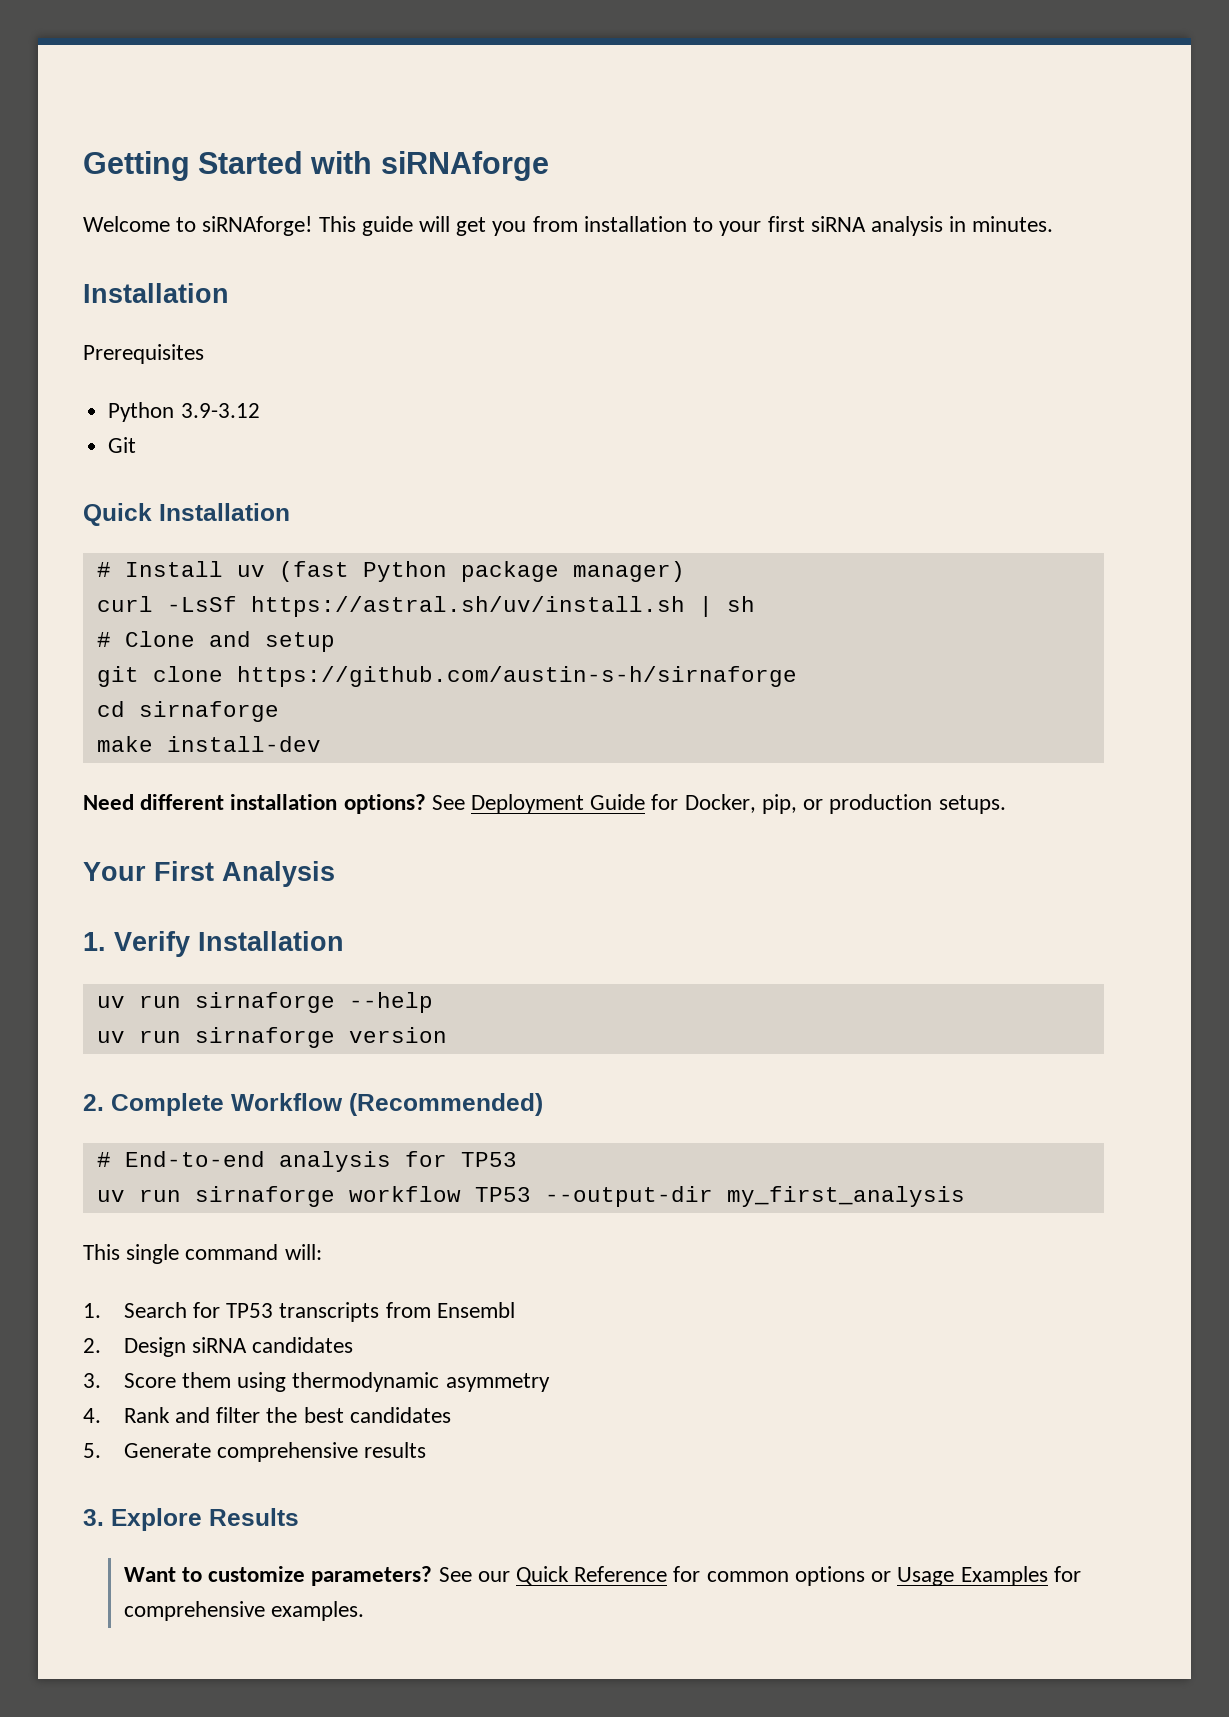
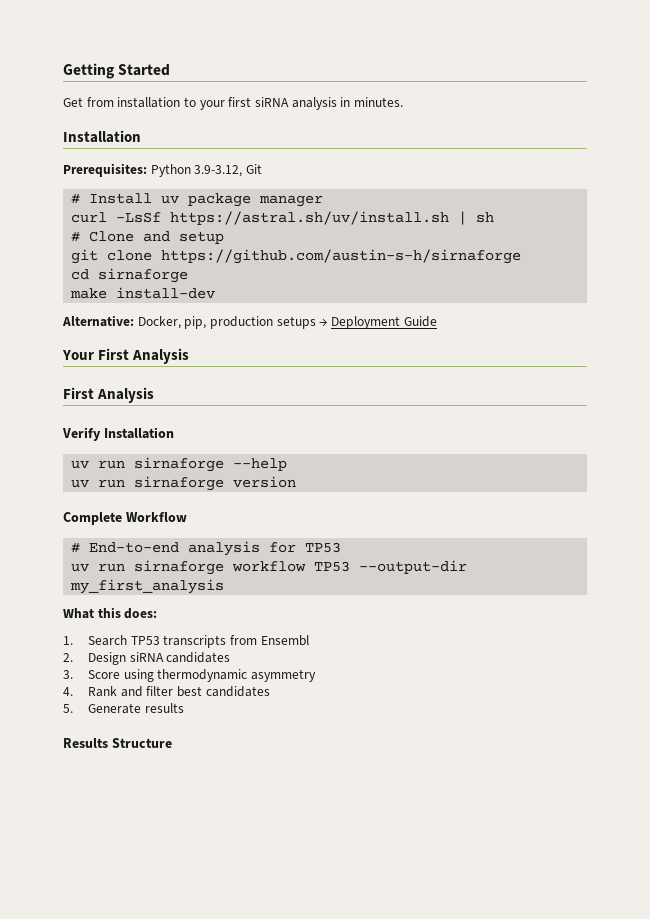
[310,151,549,181] [83,216,527,236] with siRNAforge // Welcome to siRNAforge! This guide will get you -> [63,97,83,107] // Get
[83,344,204,364] [108,402,260,422] Prerequisites // Python 3.9-3.12 // -> [63,163,243,177] Prerequisites: Python 3.9-3.12,
[83,503,290,526] // Quick Installation -> (262, 169) none
[278,561,685,582] (fast Python package manager) -> [188,193,324,207] package manager
[83,794,1006,814] Need different installation options? See Deployment Guide for Docker, pip, or production setups. -> [62,315,437,329] Alternative: Docker, pip, production setups → Deployment Guide
[83,932,106,951] 1. -> [63,387,155,403] First Analysis //
[83,1094,104,1111] 2. -> (297, 482) none
[349,1093,543,1116] (Recommended) -> (187, 517) none
[83,1244,322,1264] This single command will: -> [63,607,158,619] What this does:
[192,1302,220,1318] for -> (127, 640) none
[181,1372,231,1388] them -> (120, 674) none
[266,1407,298,1423] the -> (174, 691) none
[216,1442,358,1462] comprehensive -> (141, 708) none
[83,1508,202,1531] 3. Explore -> (184, 708) none
[123,1566,1081,1586] [123,1601,364,1621] // Want to customize parameters? See our Quick Reference for common options or Usage Examples for comprehensive examples. -> [111,738,172,748] Structure

